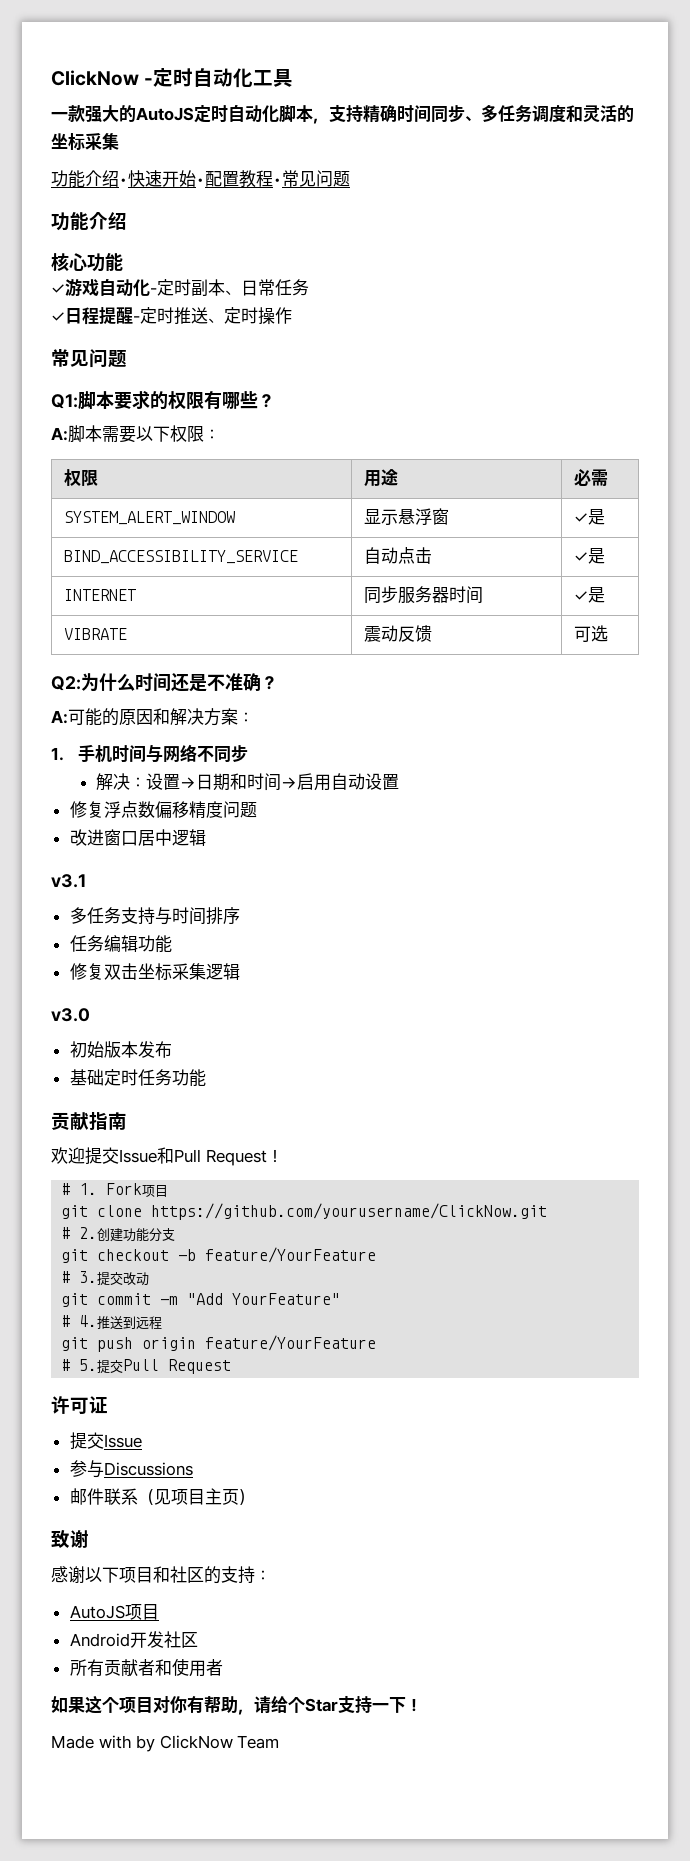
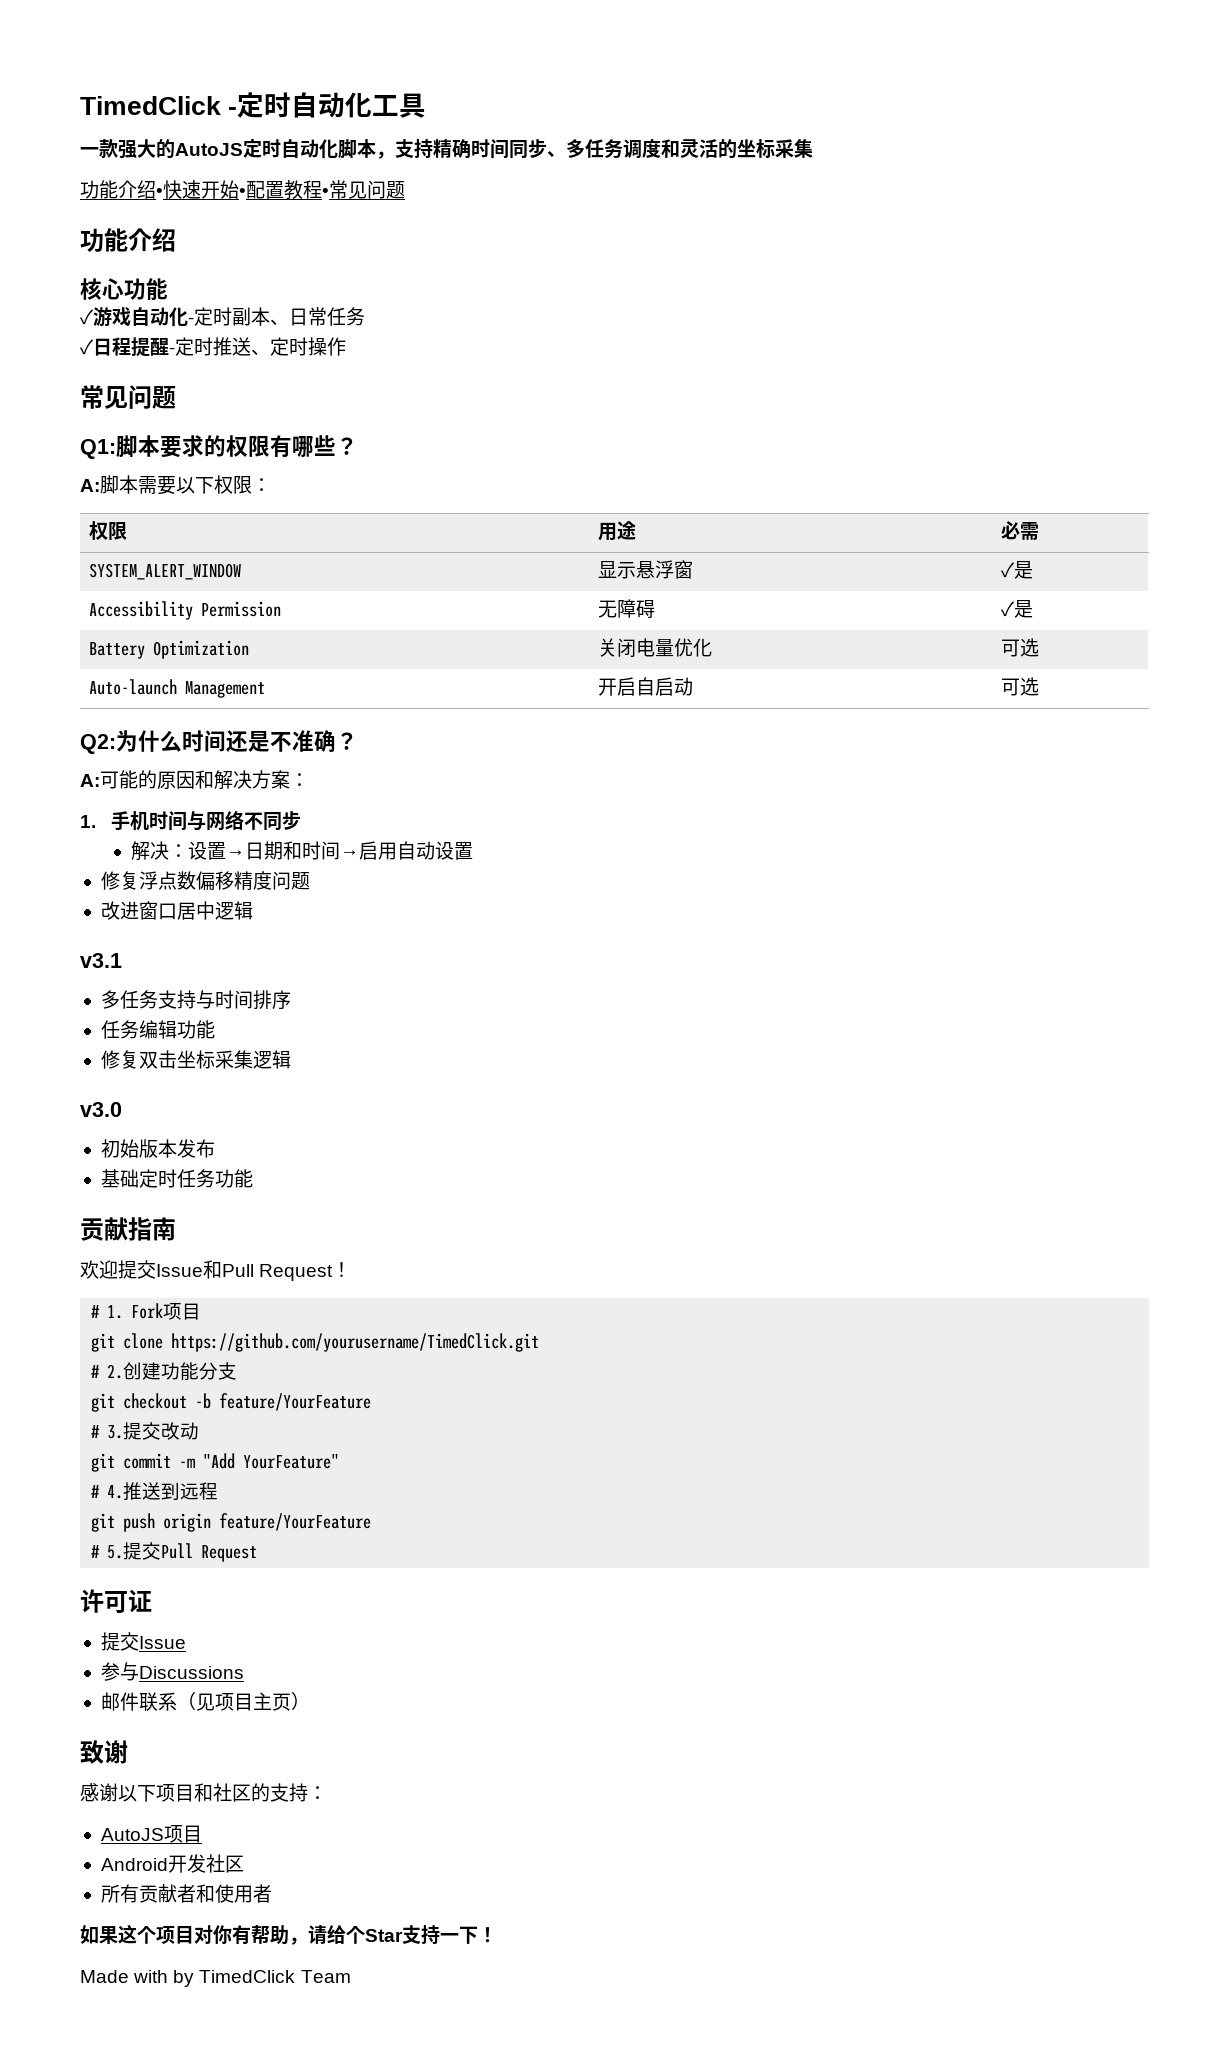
[51,70,139,86] ClickNow -> [80,96,221,115] TimedClick
[63,550,298,564] [363,547,432,564] [573,548,605,564] [63,589,136,601] [363,586,483,604] [573,587,605,603] [63,628,127,640] [363,625,432,642] BIND_ACCESSIBILITY_SERVICE | 自动点击 | ✓是 // INTERNET | 同步服务器时间 | ✓是 // VIBRATE | 震动反馈 -> [89,601,282,620] [598,599,656,618] [1001,600,1034,618] [89,640,250,659] [598,638,713,658] [1001,638,1040,657] [89,679,266,698] [598,677,694,696] Accessibility Permission | 无障碍 | ✓是 // Battery Optimization | 关闭电量优化 | 可选 // Auto-launch Management | 开启自启动
[151,1203,548,1220] https://github.com/yourusername/ClickNow.git -> [171,1333,540,1352] https://github.com/yourusername/TimedClick.git
[159,1735,233,1749] ClickNow -> [199,1970,296,1983] TimedClick

